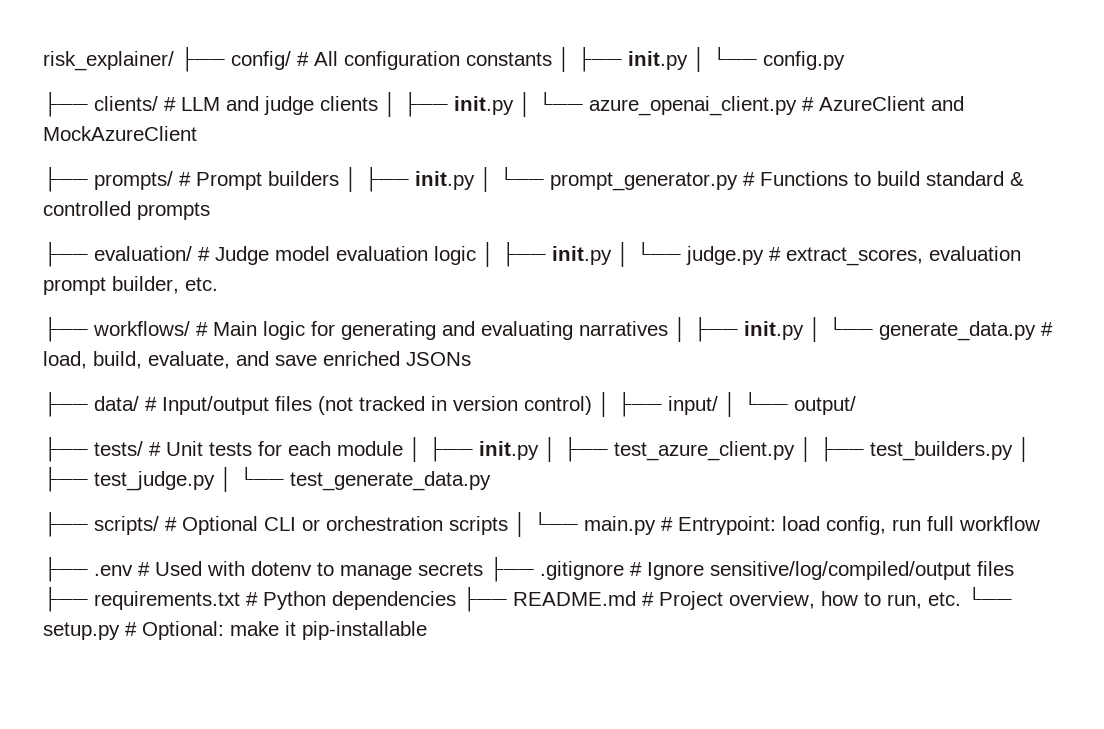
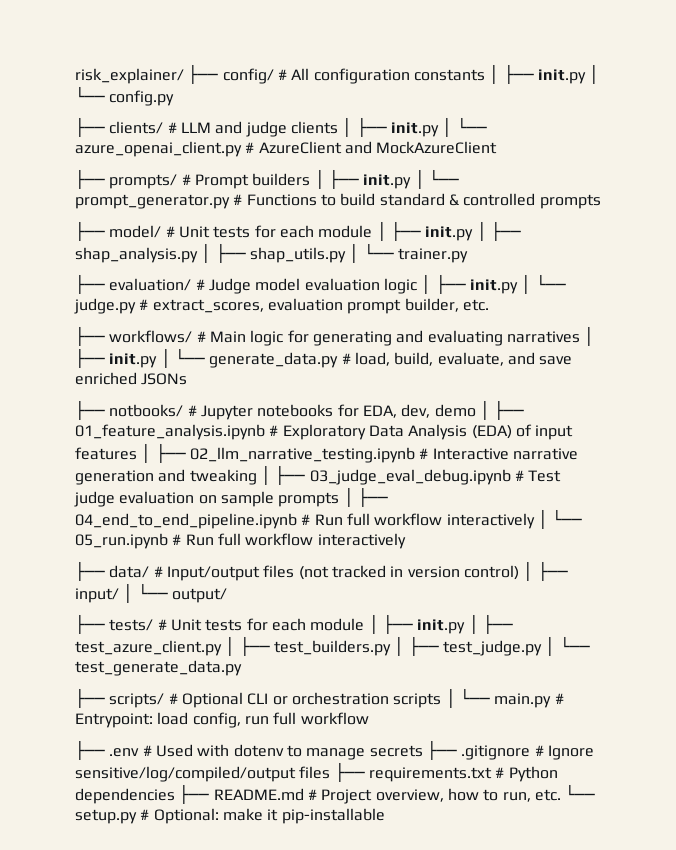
(210, 211) none -> [75,221,521,241] [75,243,468,263] // ├── model/ # Unit tests for each module │ ├── init.py │ ├── shap_analysis.py │ ├── shap_utils.py │ └── trainer.py
(471, 359) none -> [75,400,525,420] [75,424,574,440] [75,443,578,463] [75,465,562,485] [74,487,388,507] [75,509,583,529] [75,533,406,549] // ├── notbooks/ # Jupyter notebooks for EDA, dev, demo │ ├── 01_feature_analysis.ipynb # Exploratory Data Analysis (EDA) of input features │ ├── 02_llm_narrative_testing.ipynb # Interactive narrative generation and tweaking │ ├── 03_judge_eval_debug.ipynb # Test judge evaluation on sample prompts │ ├── 04_end_to_end_pipeline.ipynb # Run full workflow interactively │ └── 05_run.ipynb # Run full workflow interactively

